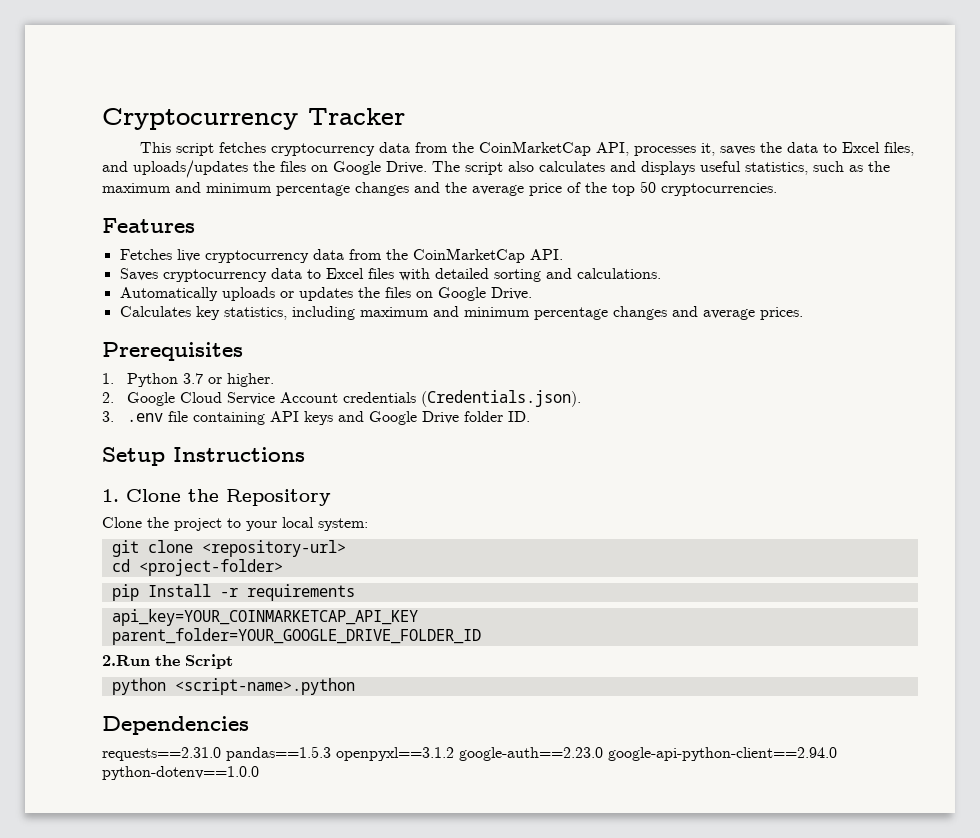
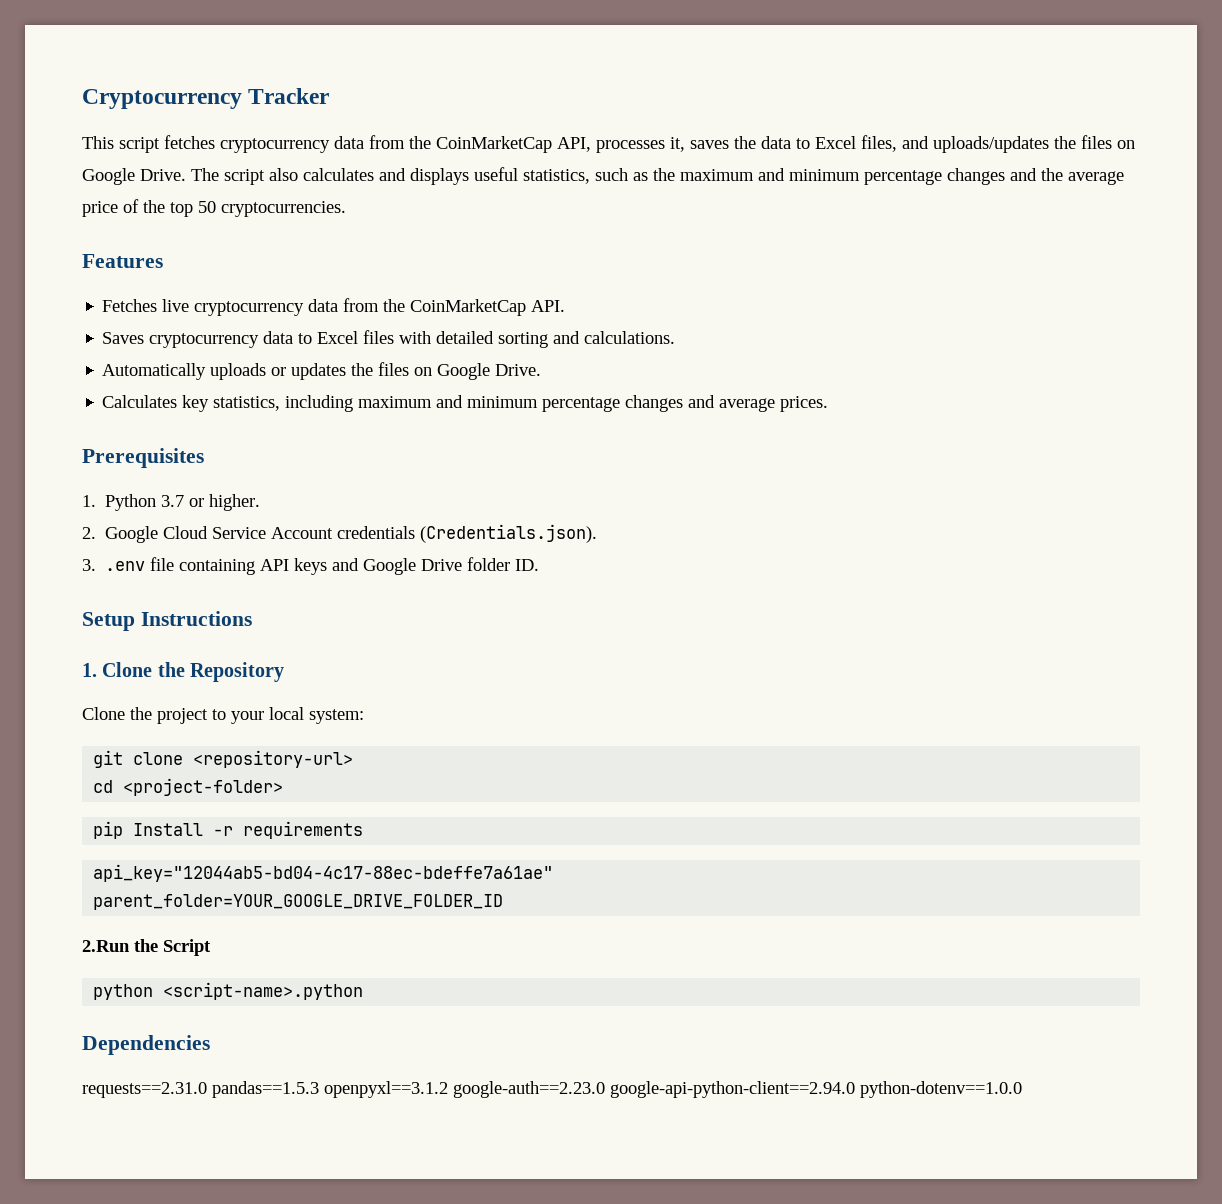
[111,609,418,626] api_key=YOUR_COINMARKETCAP_API_KEY -> [93,864,554,882] api_key="12044ab5-bd04-4c17-88ec-bdeffe7a61ae"

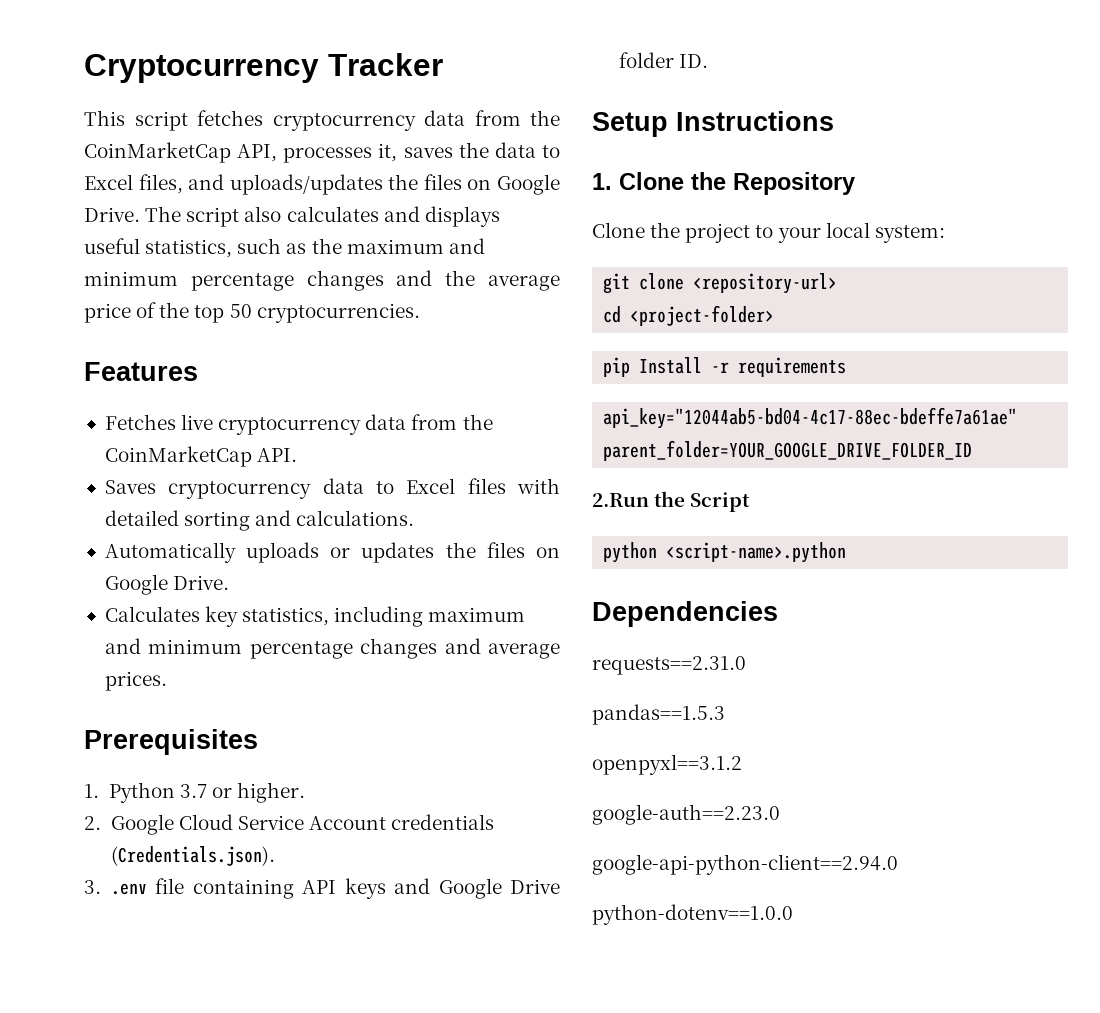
(207, 1090) none -> (746, 665) //
(319, 1089) none -> (725, 714) //
(448, 1089) none -> (742, 764) //
(605, 1089) none -> (780, 814) //
(855, 1089) none -> (898, 864) //

